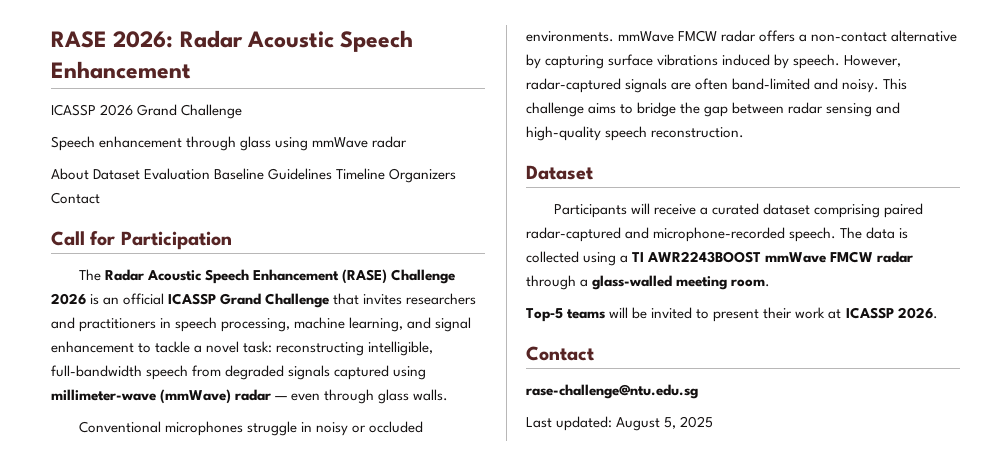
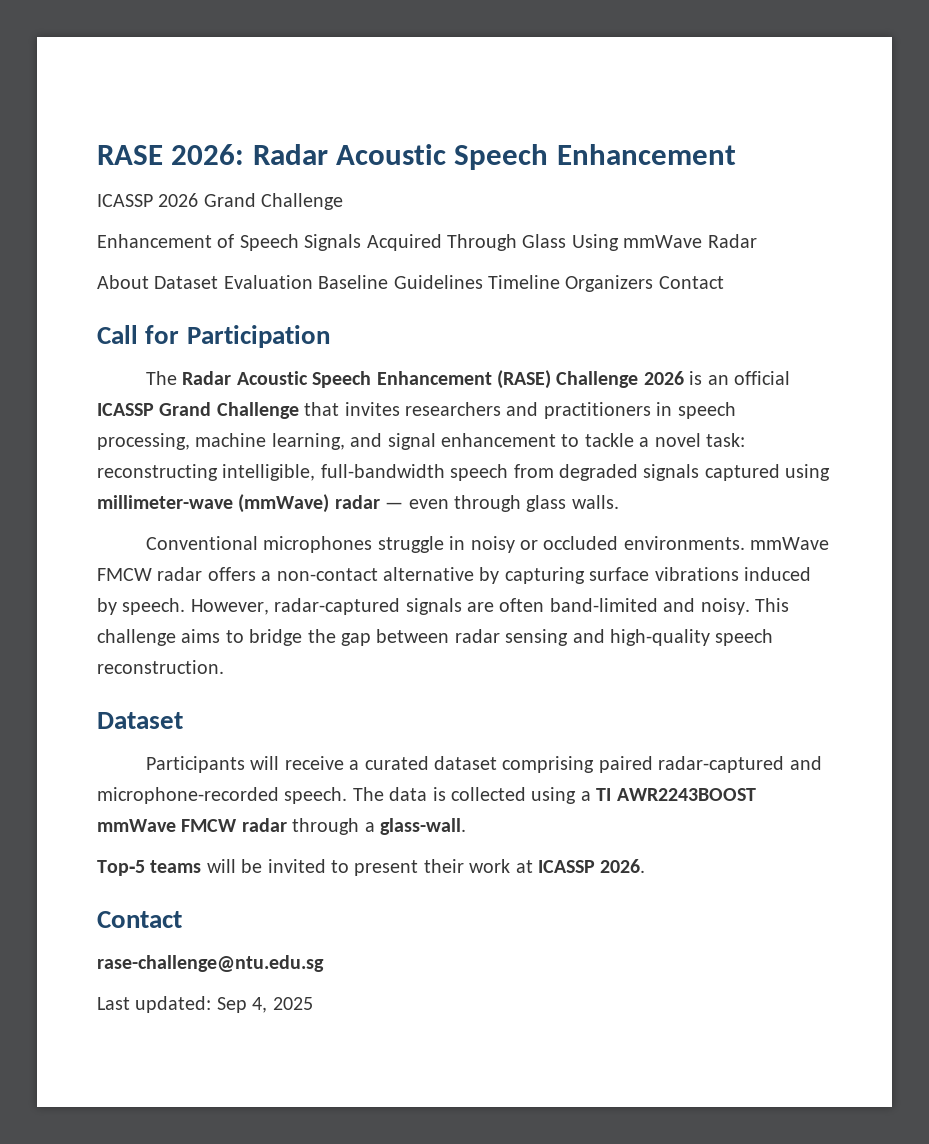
[51,136,408,151] Speech enhancement through glass using mmWave radar -> [97,234,757,251] Enhancement of Speech Signals Acquired Through Glass Using mmWave Radar
[592,275,771,290] glass-walled meeting room. -> [380,818,466,835] glass-wall.
[616,417,677,431] August 5, -> [216,997,268,1013] Sep 4,

